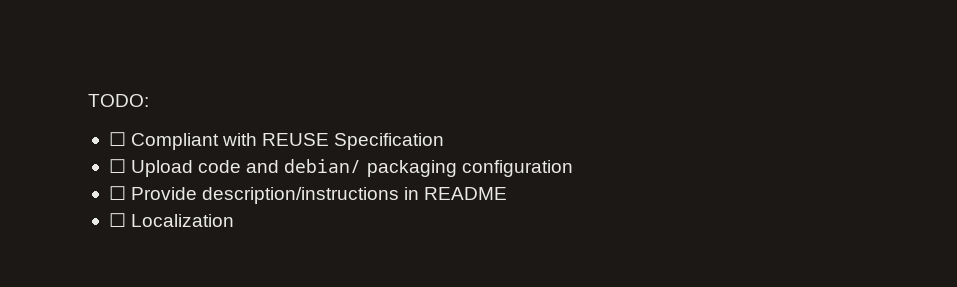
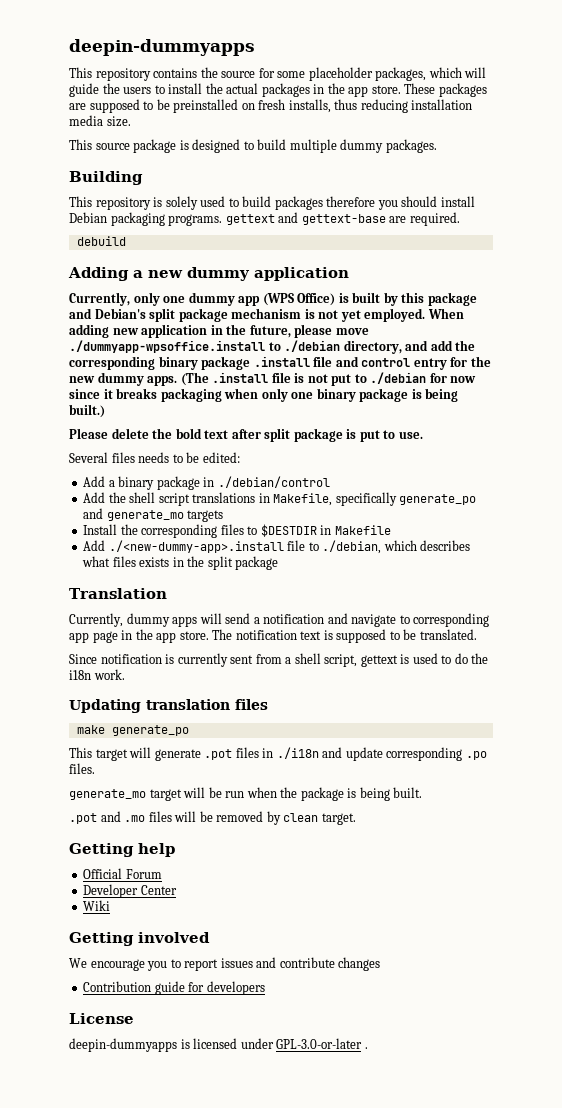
[88,94,149,107] [108,132,445,150] [108,159,573,177] [108,186,508,204] [108,213,235,227] TODO: // ☐ Compliant with REUSE Specification // ☐ Upload code and debian/ packaging configuration // ☐ Provide description/instructions in README // ☐ Localization -> [69,39,255,56] [69,67,487,81] [69,83,487,97] [69,99,473,113] [69,115,131,127] [69,139,437,153] [69,171,143,185] [69,196,475,210] [69,212,460,226] [76,236,126,246] [68,267,349,281] [69,292,477,306] [69,308,464,322] [69,324,369,338] [69,340,476,354] [69,356,491,370] [69,372,477,386] [69,388,459,402] [69,404,105,418] [69,428,423,442] [69,452,240,463] [83,476,330,490] [83,492,477,506] [83,508,224,522] [83,524,391,538] [83,540,471,554] [82,556,279,570] [69,588,167,599] [69,613,490,627] [69,629,477,643] [69,653,489,667] [69,669,125,680] [69,699,268,713] [76,725,189,736] [69,747,487,761] [69,763,95,774] [69,787,423,801] [69,811,356,825] [69,843,175,857] [83,868,162,879] [83,884,177,898] [83,900,111,911] [69,932,210,946] [69,957,381,971] [83,981,265,995] [69,1013,134,1024] [69,1038,368,1052] deepin-dummyapps // This repository contains the source for some placeholder packages, which will guide the users to install the actual packages in the app store. These packages are supposed to be preinstalled on fresh installs, thus reducing installation media size. // This source package is designed to build multiple dummy packages. // Building // This repository is solely used to build packages therefore you should install Debian packaging programs. gettext and gettext-base are required. // debuild // Adding a new dummy application // Currently, only one dummy app (WPS Office) is built by this package and Debian's split package mechanism is not yet employed. When adding new application in the future, please move ./dummyapp-wpsoffice.install to ./debian directory, and add the corresponding binary package .install file and control entry for the new dummy apps. (The .install file is not put to ./debian for now since it breaks packaging when only one binary package is being built.) // Please delete the bold text after split package is put to use. // Several files needs to be edited: // Add a binary package in ./debian/control // Add the shell script translations in Makefile, specifically generate_po and generate_mo targets // Install the corresponding files to $DESTDIR in Makefile // Add ./<new-dummy-app>.install file to ./debian, which describes what files exists in the split package // Translation // Currently, dummy apps will send a notification and navigate to corresponding app page in the app store. The notification text is supposed to be translated. // Since notification is currently sent from a shell script, gettext is used to do the i18n work. // Updating translation files // make generate_po // This target will generate .pot files in ./i18n and update corresponding .po files. // generate_mo target will be run when the package is being built. // .pot and .mo files will be removed by clean target. // Getting help // Official Forum // Developer Center // Wiki // Getting involved // We encourage you to report issues and contribute changes // Contribution guide for developers // License // deepin-dummyapps is licensed under GPL-3.0-or-later .

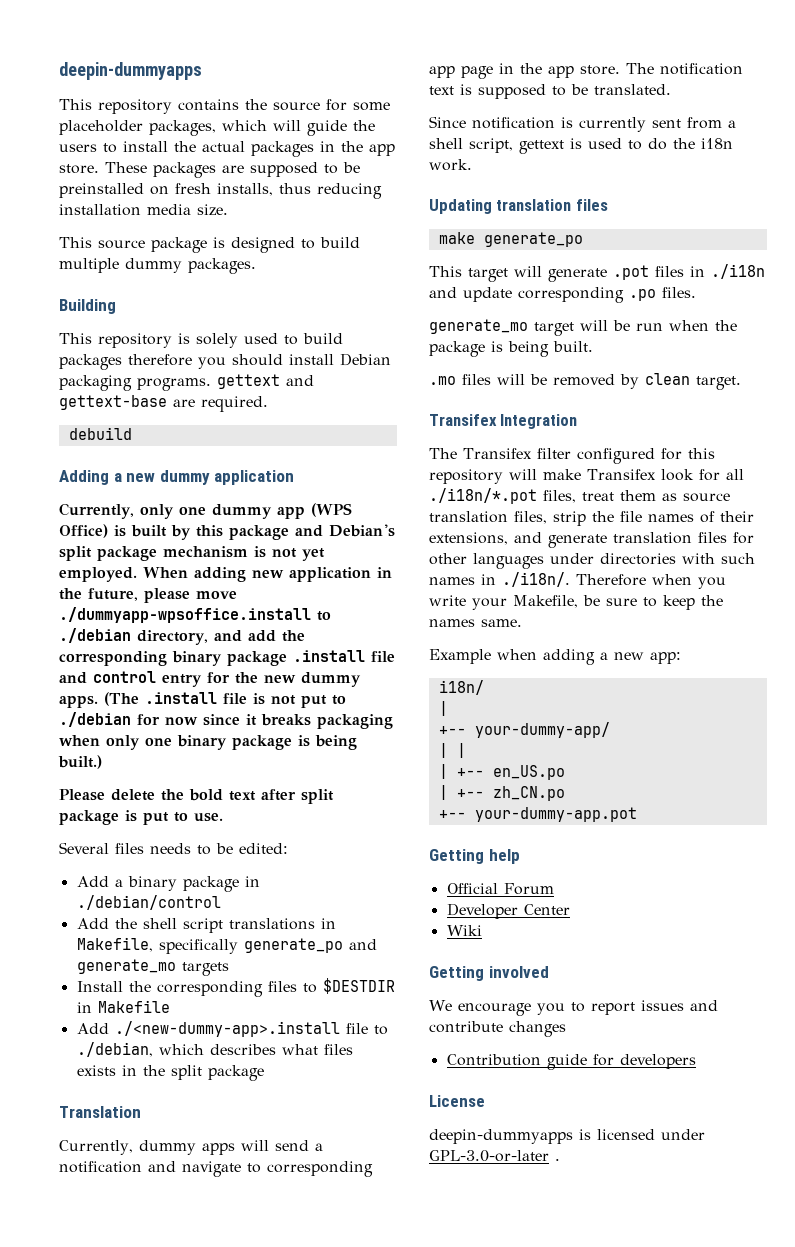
[69,811,121,824] .pot and -> (593, 346) none
(356, 819) none -> [429,414,578,429] [429,448,715,464] [429,469,744,484] [429,488,730,504] [429,511,754,526] [429,532,754,548] [429,553,755,569] [429,572,726,589] [429,595,723,610] [429,619,522,627] [429,649,681,665] [438,680,484,695] [438,701,448,716] [438,722,610,738] [438,743,466,758] [438,764,565,780] [438,785,565,801] [438,807,637,822] // Transifex Integration // The Transifex filter configured for this repository will make Transifex look for all ./i18n/*.pot files, treat them as source translation files, strip the file names of their extensions, and generate translation files for other languages under directories with such names in ./i18n/. Therefore when you write your Makefile, be sure to keep the names same. // Example when adding a new app: // i18n/ // | // +-- your-dummy-app/ // | | // | +-- en_US.po // | +-- zh_CN.po // +-- your-dummy-app.pot

